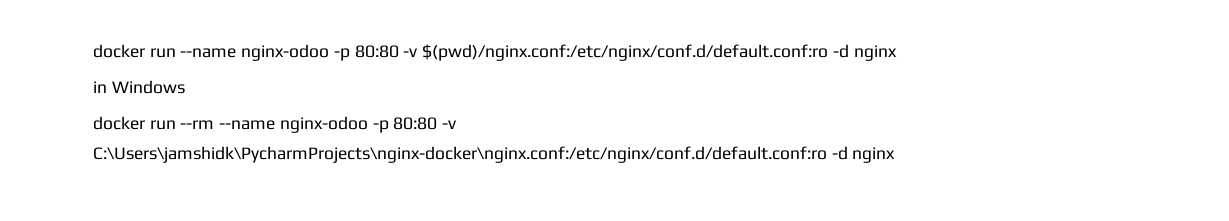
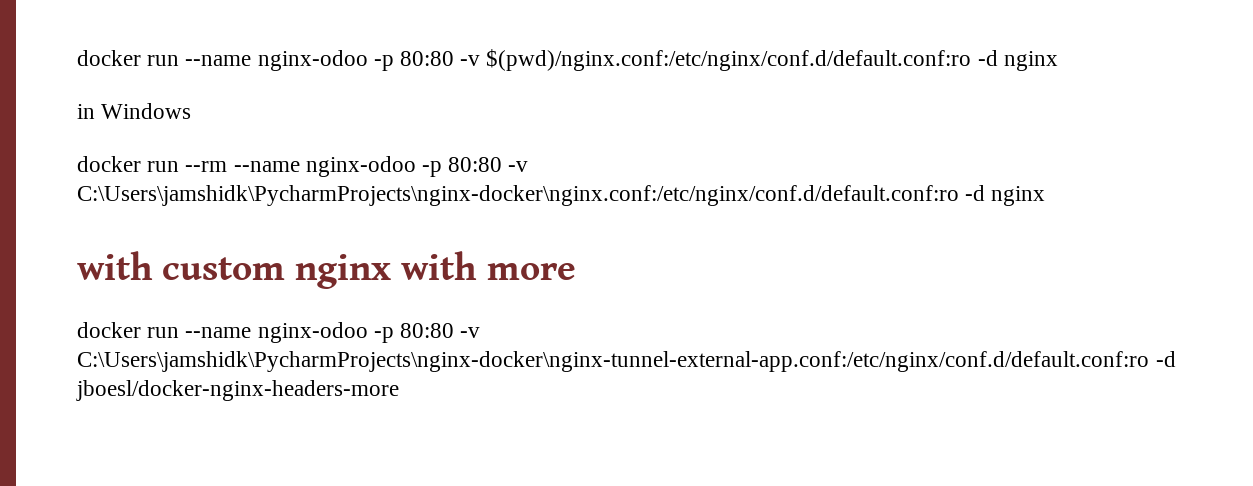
(896, 155) none -> [77,251,576,289] [77,322,481,343] [77,351,1176,372] [76,380,399,401] // with custom nginx with more // docker run --name nginx-odoo -p 80:80 -v C:\Users\jamshidk\PycharmProjects\nginx-docker\nginx-tunnel-external-app.conf:/etc/nginx/conf.d/default.conf:ro -d jboesl/docker-nginx-headers-more

